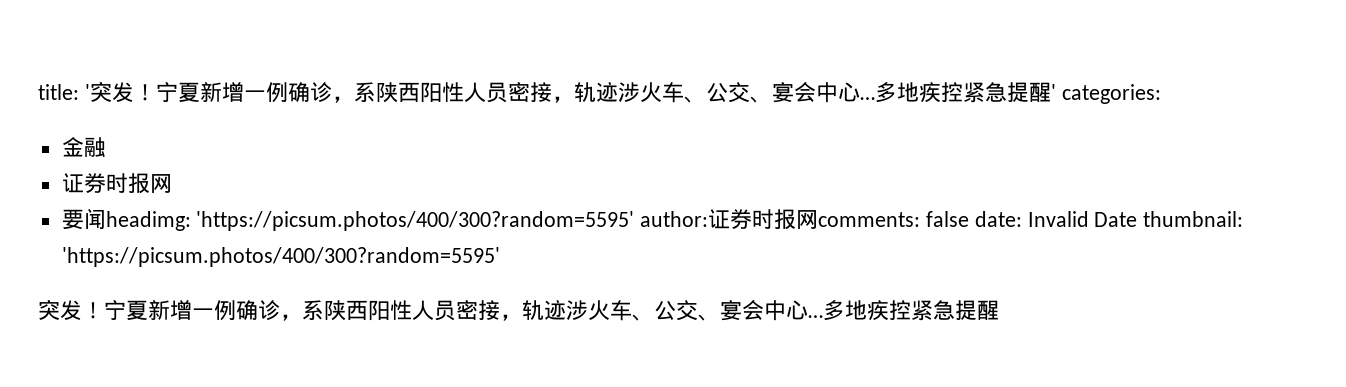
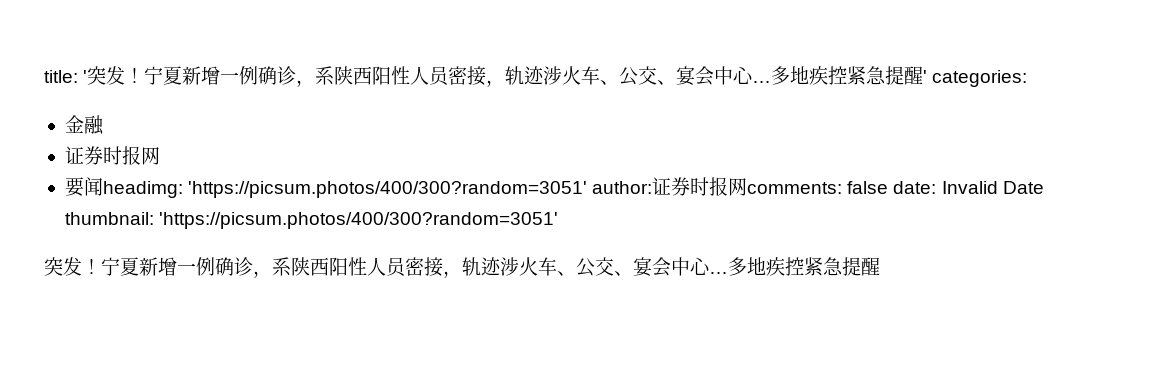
[196,211,635,231] 'https://picsum.photos/400/300?random=5595' -> [188,181,588,198] 'https://picsum.photos/400/300?random=3051'
[61,247,500,267] 'https://picsum.photos/400/300?random=5595' -> [159,212,559,229] 'https://picsum.photos/400/300?random=3051'

